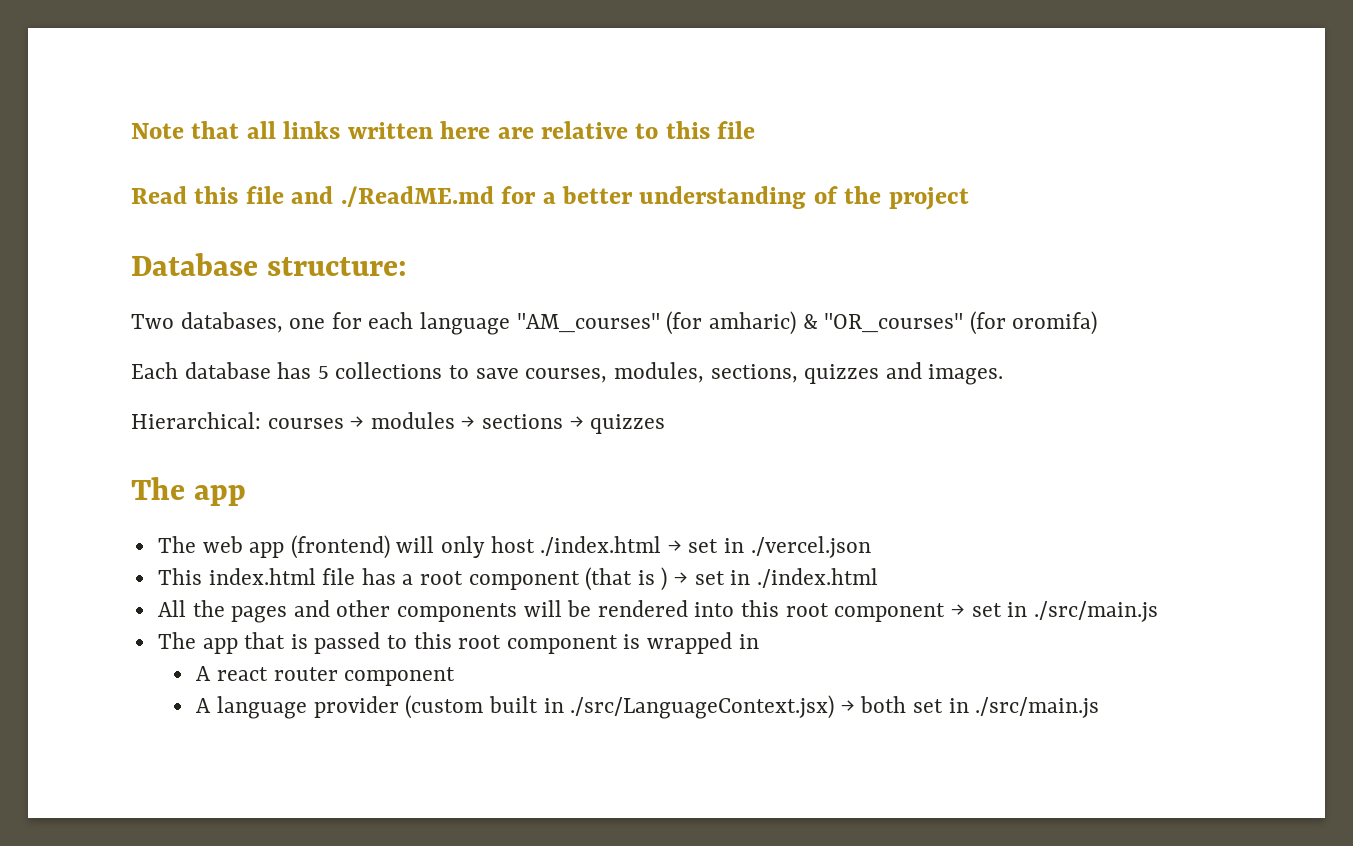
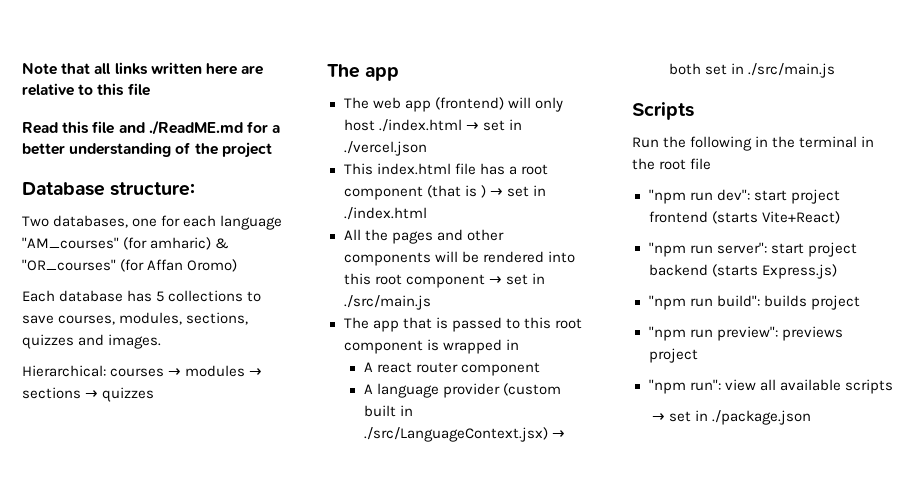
[1012,311,1098,335] oromifa) -> [147,259,238,272] Affan Oromo)
(1100, 707) none -> [632,102,694,120] [632,136,875,151] [632,158,712,170] [648,189,840,204] [648,211,840,224] [648,242,857,257] [648,264,837,279] [648,295,860,310] [648,326,843,341] [648,348,698,363] [648,379,893,394] [652,410,812,425] // Scripts // Run the following in the terminal in the root file // "npm run dev": start project frontend (starts Vite+React) // "npm run server": start project backend (starts Express.js) // "npm run build": builds project // "npm run preview": previews project // "npm run": view all available scripts // → set in ./package.json

